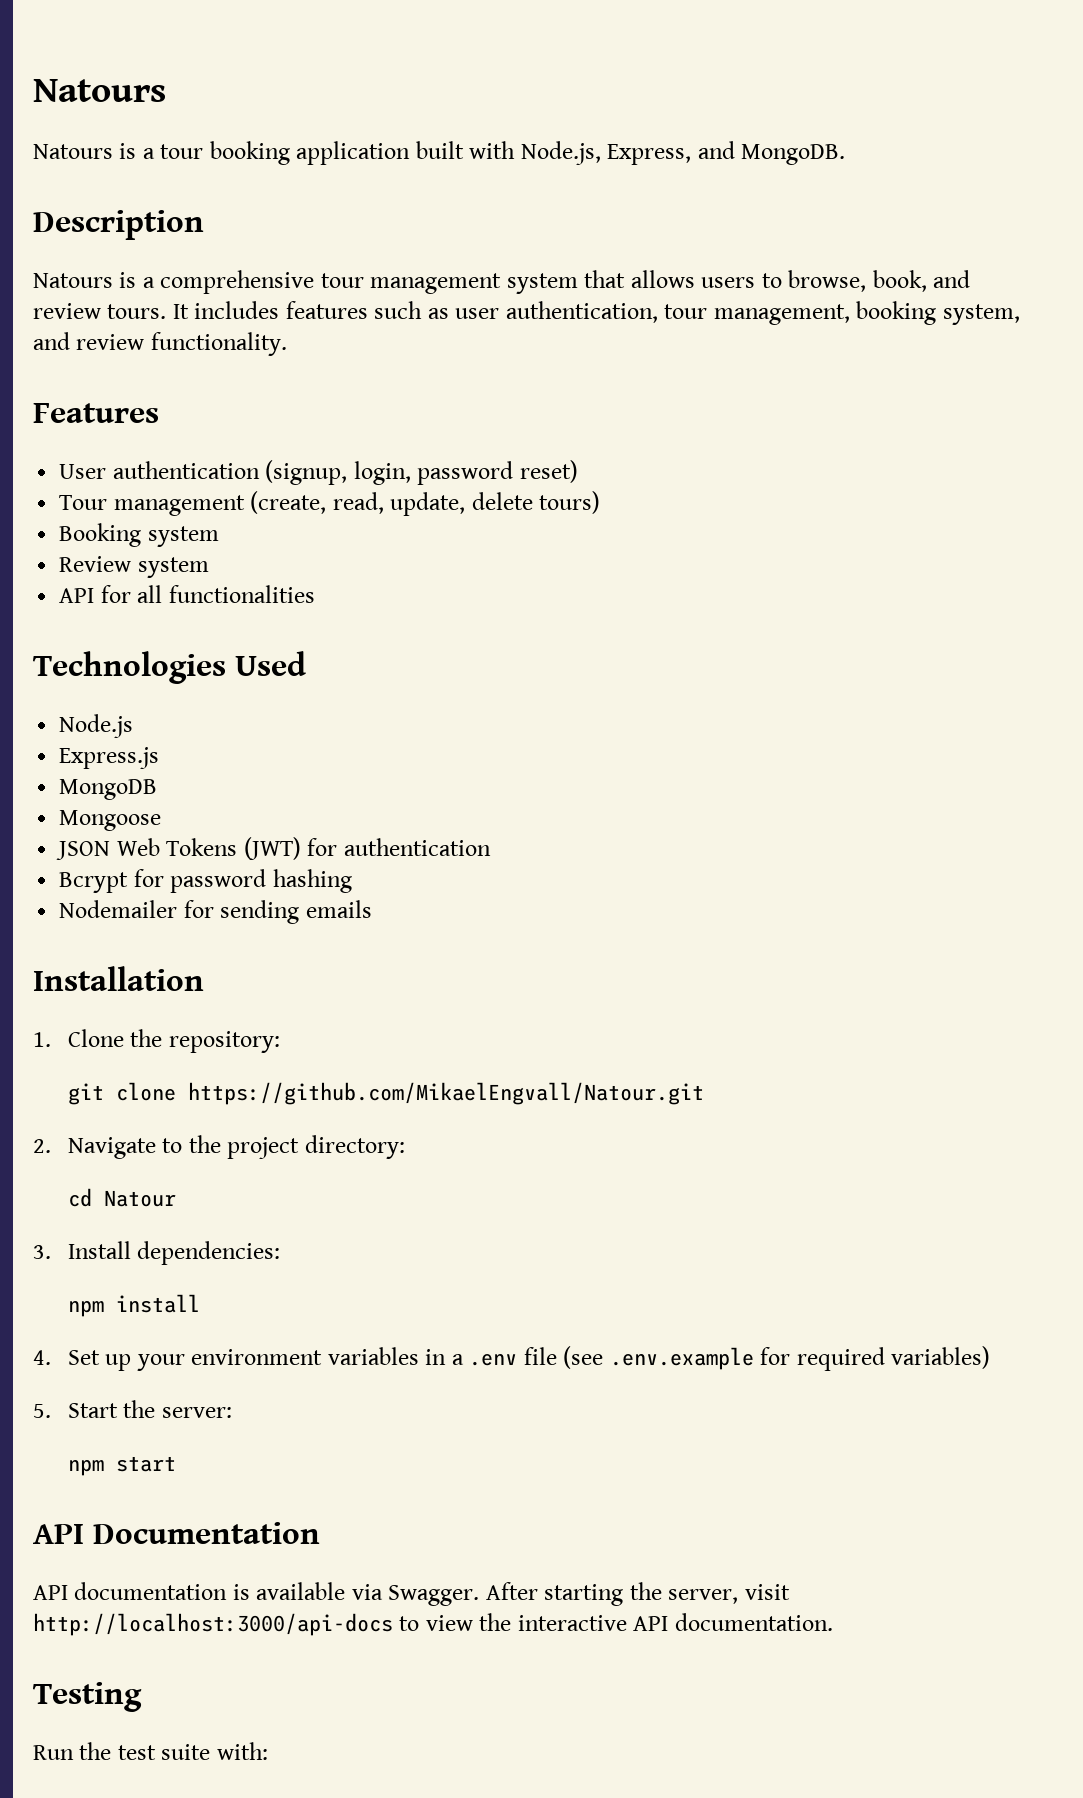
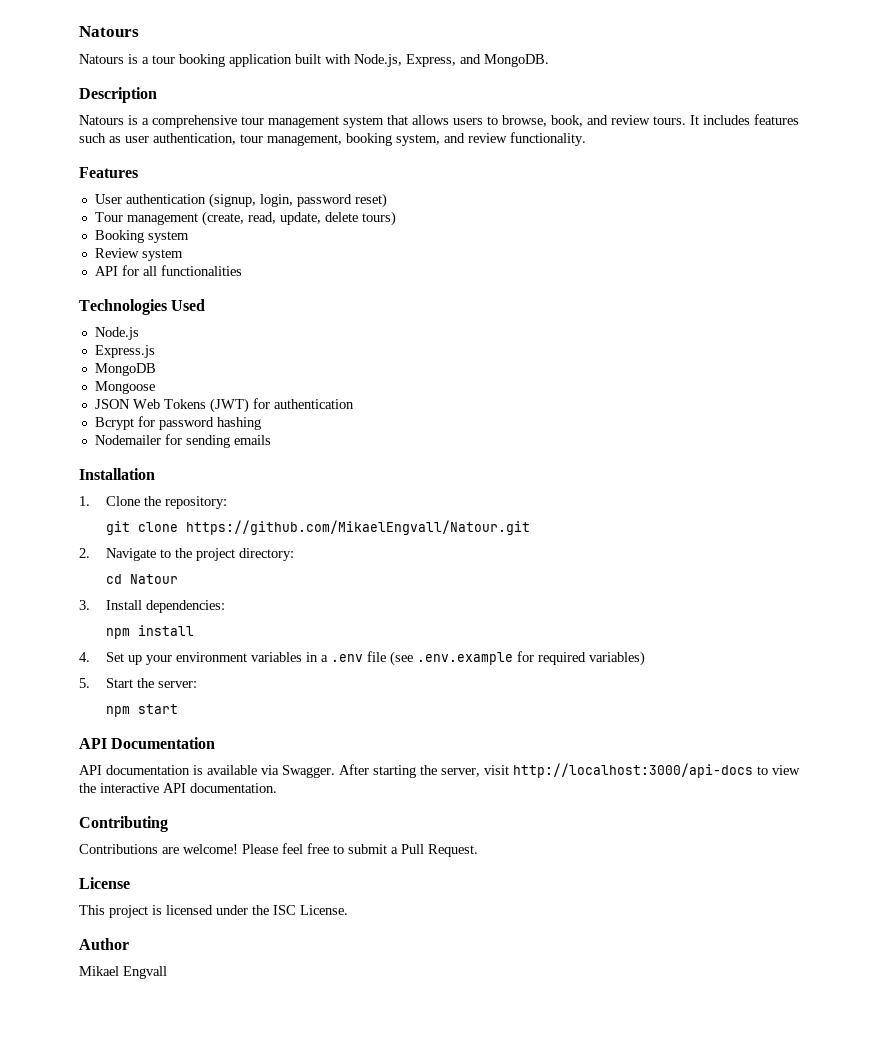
[33,1682,142,1712] [33,1742,268,1760] Testing // Run the test suite with: -> [79,816,168,832] [79,843,478,857] [79,877,130,889] [79,905,348,918] [79,938,129,950] [79,966,167,979] Contributing // Contributions are welcome! Please feel free to submit a Pull Request. // License // This project is licensed under the ISC License. // Author // Mikael Engvall

